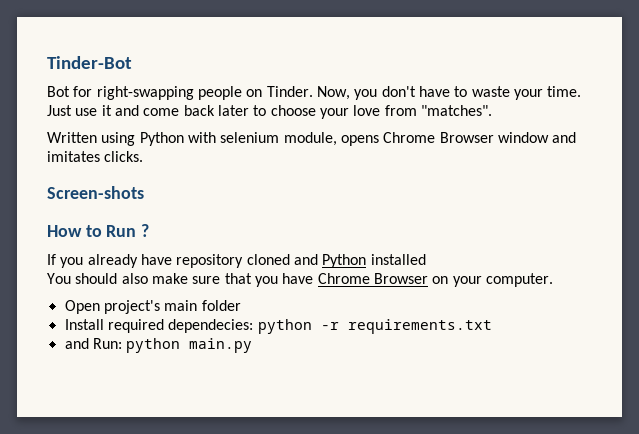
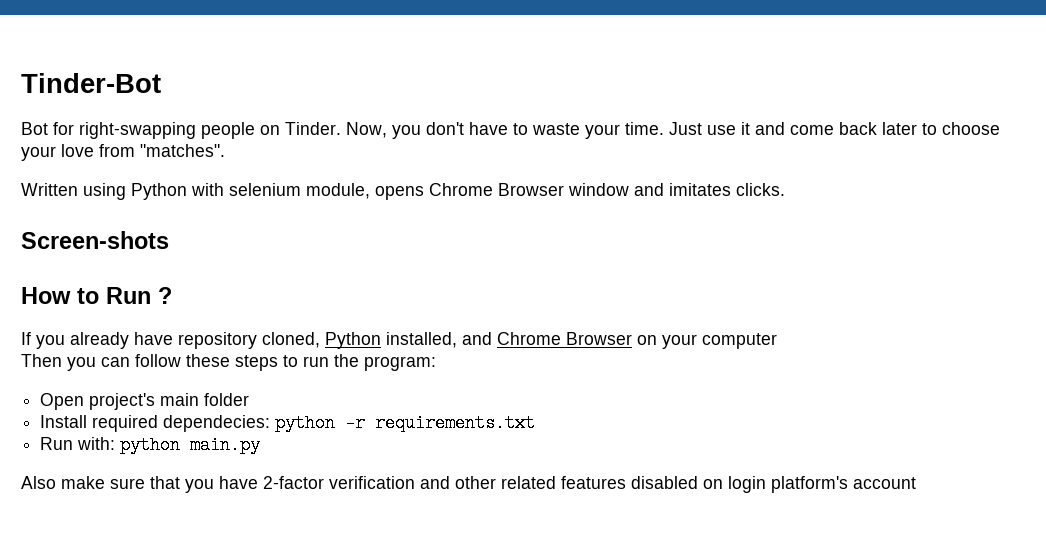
[246,254,426,268] [47,273,553,287] cloned and Python installed // You should also make sure that you have Chrome Browser on your computer. -> [262,332,777,349] [21,354,436,371] cloned, Python installed, and Chrome Browser on your computer // Then you can follow these steps to run the program:
[64,338,122,349] and Run: -> [40,437,116,450] Run with:
(253, 345) none -> [21,476,916,493] // Also make sure that you have 2-factor verification and other related features disabled on login platform's account

